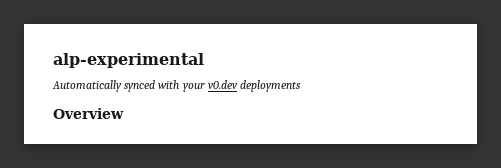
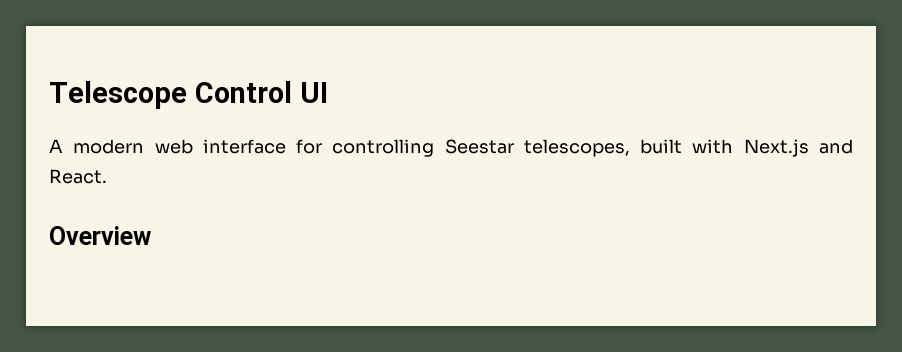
[53,53,204,68] [52,80,302,92] alp-experimental // Automatically synced with your v0.dev deployments -> [49,81,328,109] [49,139,853,157] [49,169,107,184] Telescope Control UI // A modern web interface for controlling Seestar telescopes, built with Next.js and React.

